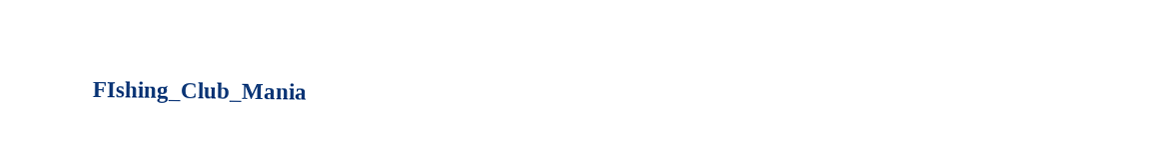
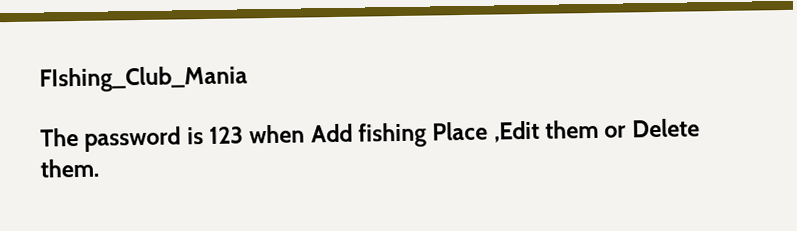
(307, 92) none -> [40,118,700,152] [40,158,99,178] // The password is 123 when Add fishing Place ,Edit them or Delete them.

